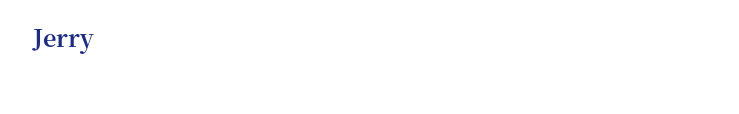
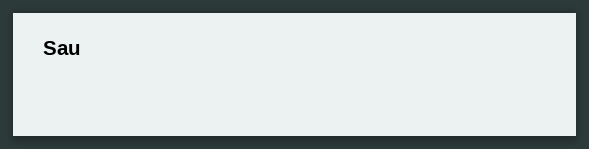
[32,29,94,54] Jerry -> [43,41,81,55] Sau

